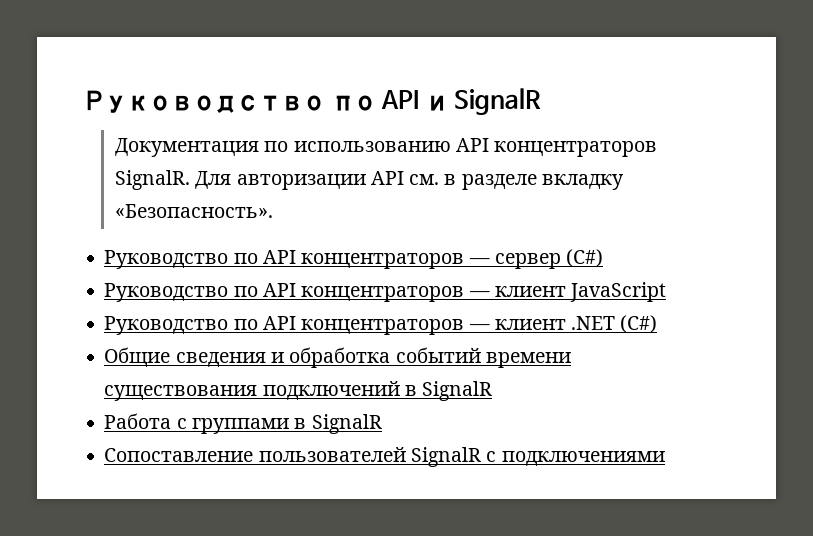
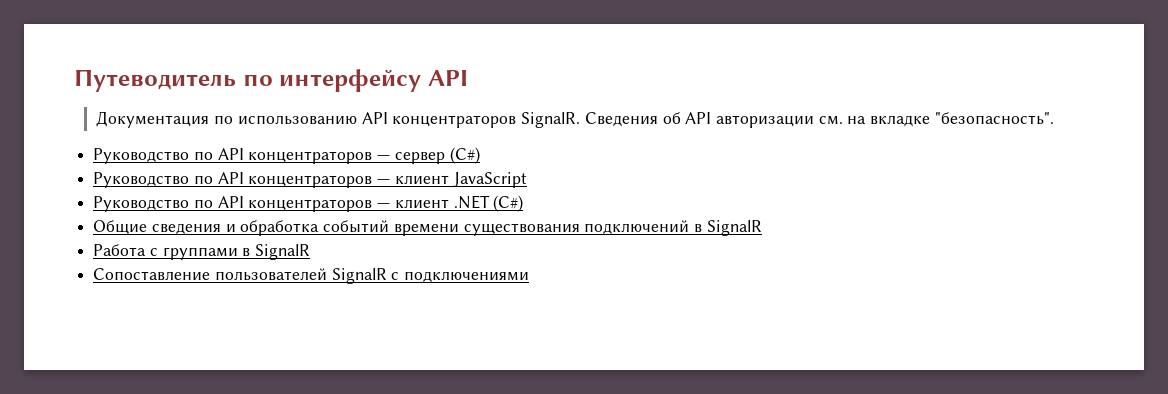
[83,88,542,115] Руководство по API и SignalR -> [74,69,468,92] Путеводитель по интерфейсу API
[195,171,624,190] [115,204,274,218] Для авторизации API см. в разделе вкладку «Безопасность». -> [584,112,1054,128] Сведения об API авторизации см. на вкладке "безопасность".

